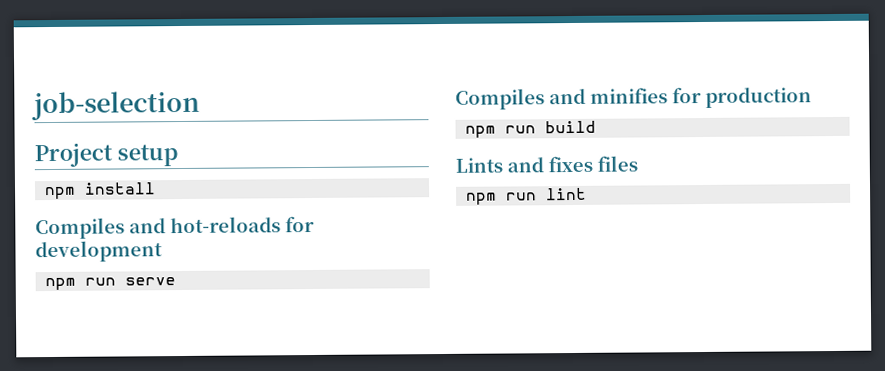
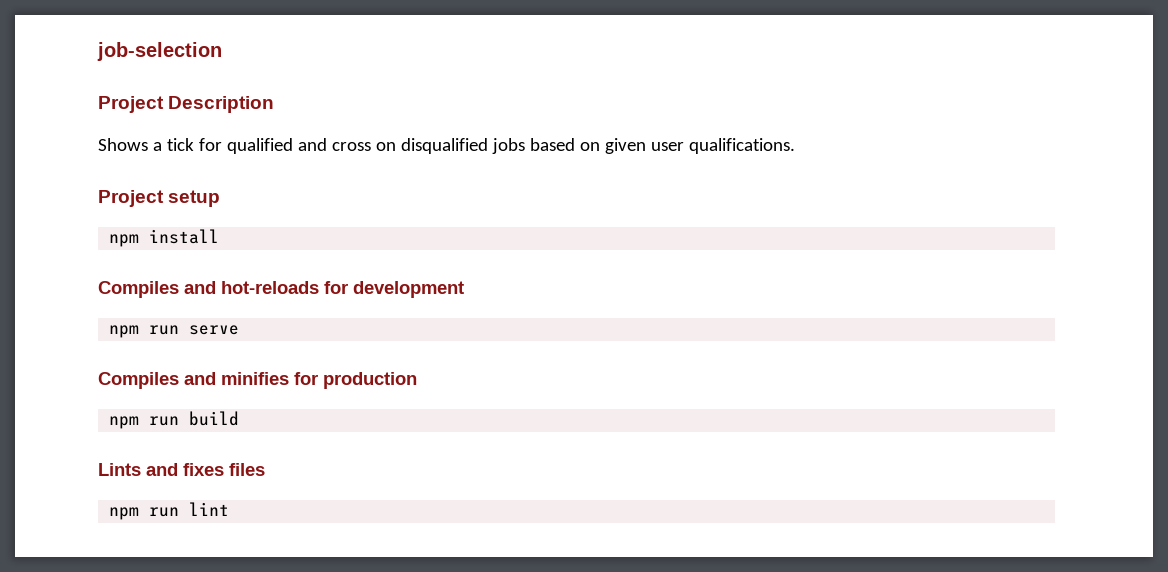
(200, 105) none -> [98,96,275,113] [98,138,795,154] // Project Description // Shows a tick for qualified and cross on disqualified jobs based on given user qualifications.

